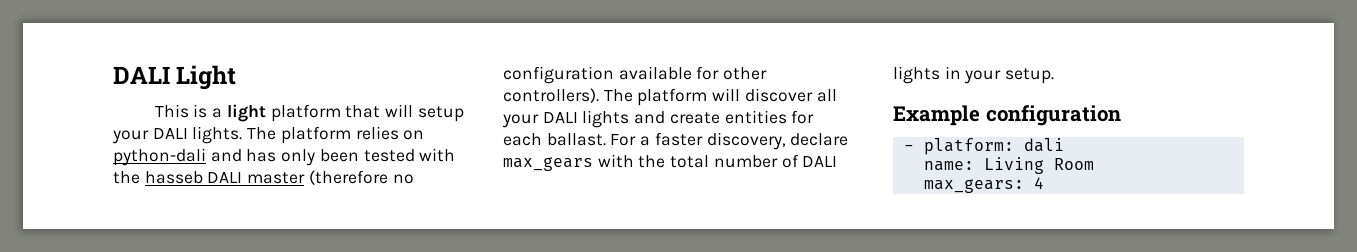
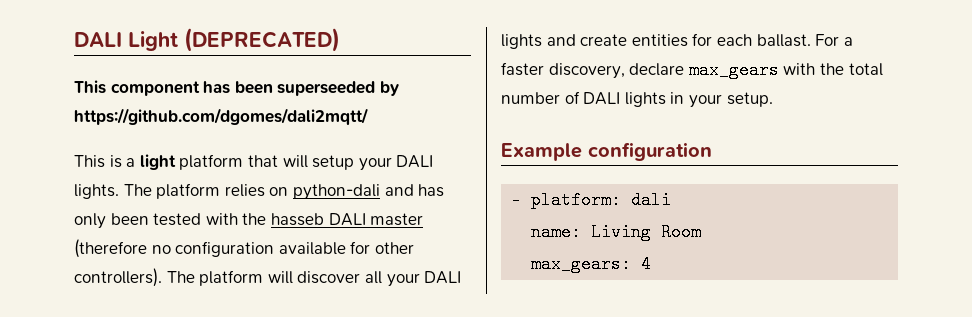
(237, 77) none -> [184,28,340,52] [74,80,399,96] [74,108,368,125] (DEPRECATED) // This component has been superseeded by https://github.com/dgomes/dali2mqtt/

